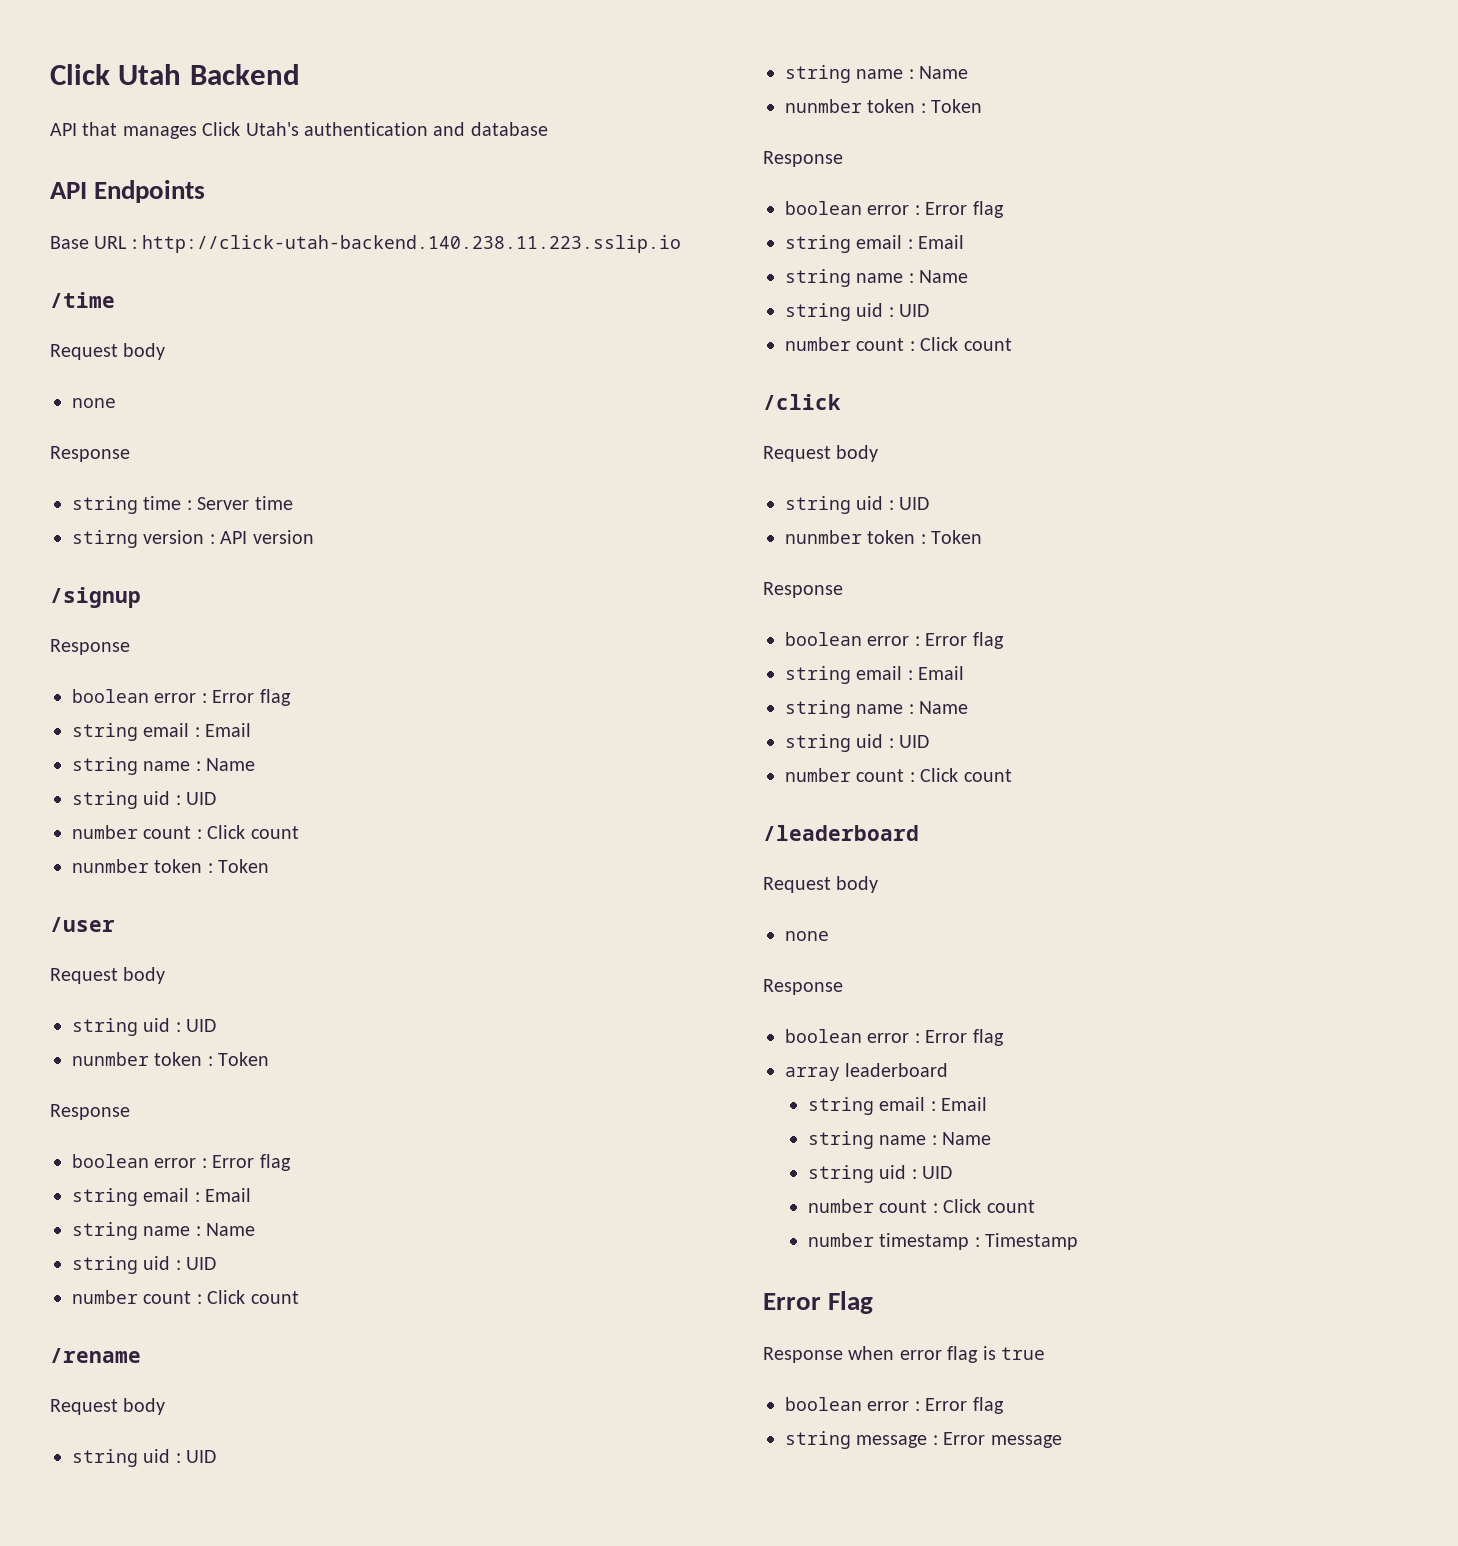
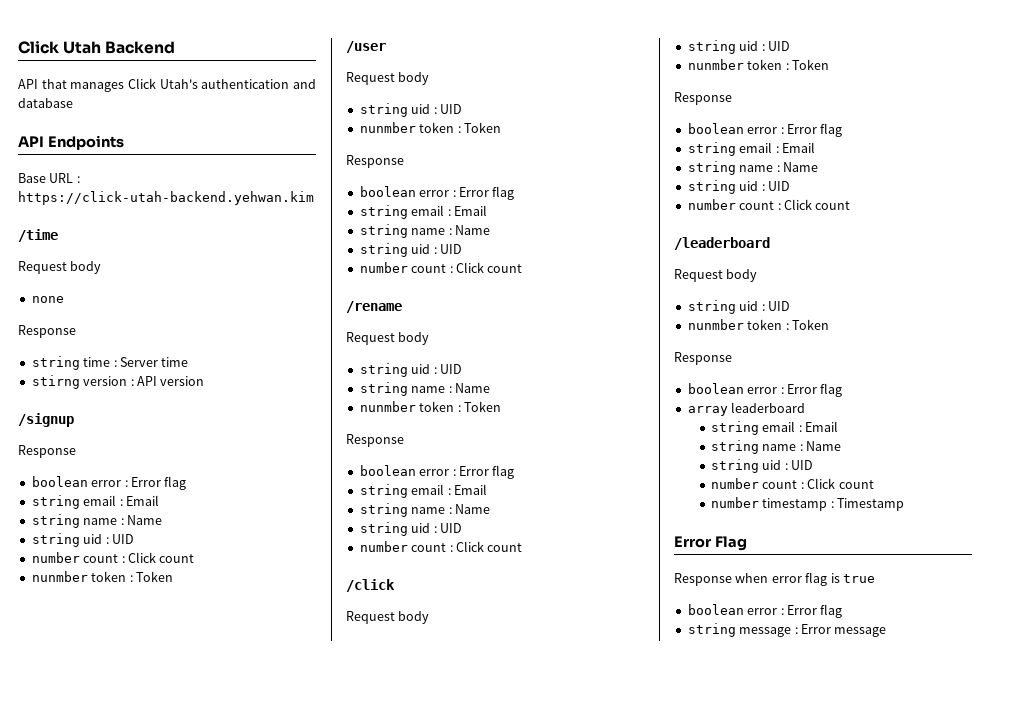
[142,235,682,253] http://click-utah-backend.140.238.11.223.sslip.io -> [18,191,314,205] https://click-utah-backend.yehwan.kim
[785,931,829,941] // none -> [687,300,790,314] [687,319,829,330] // string uid : UID // nunmber token : Token

